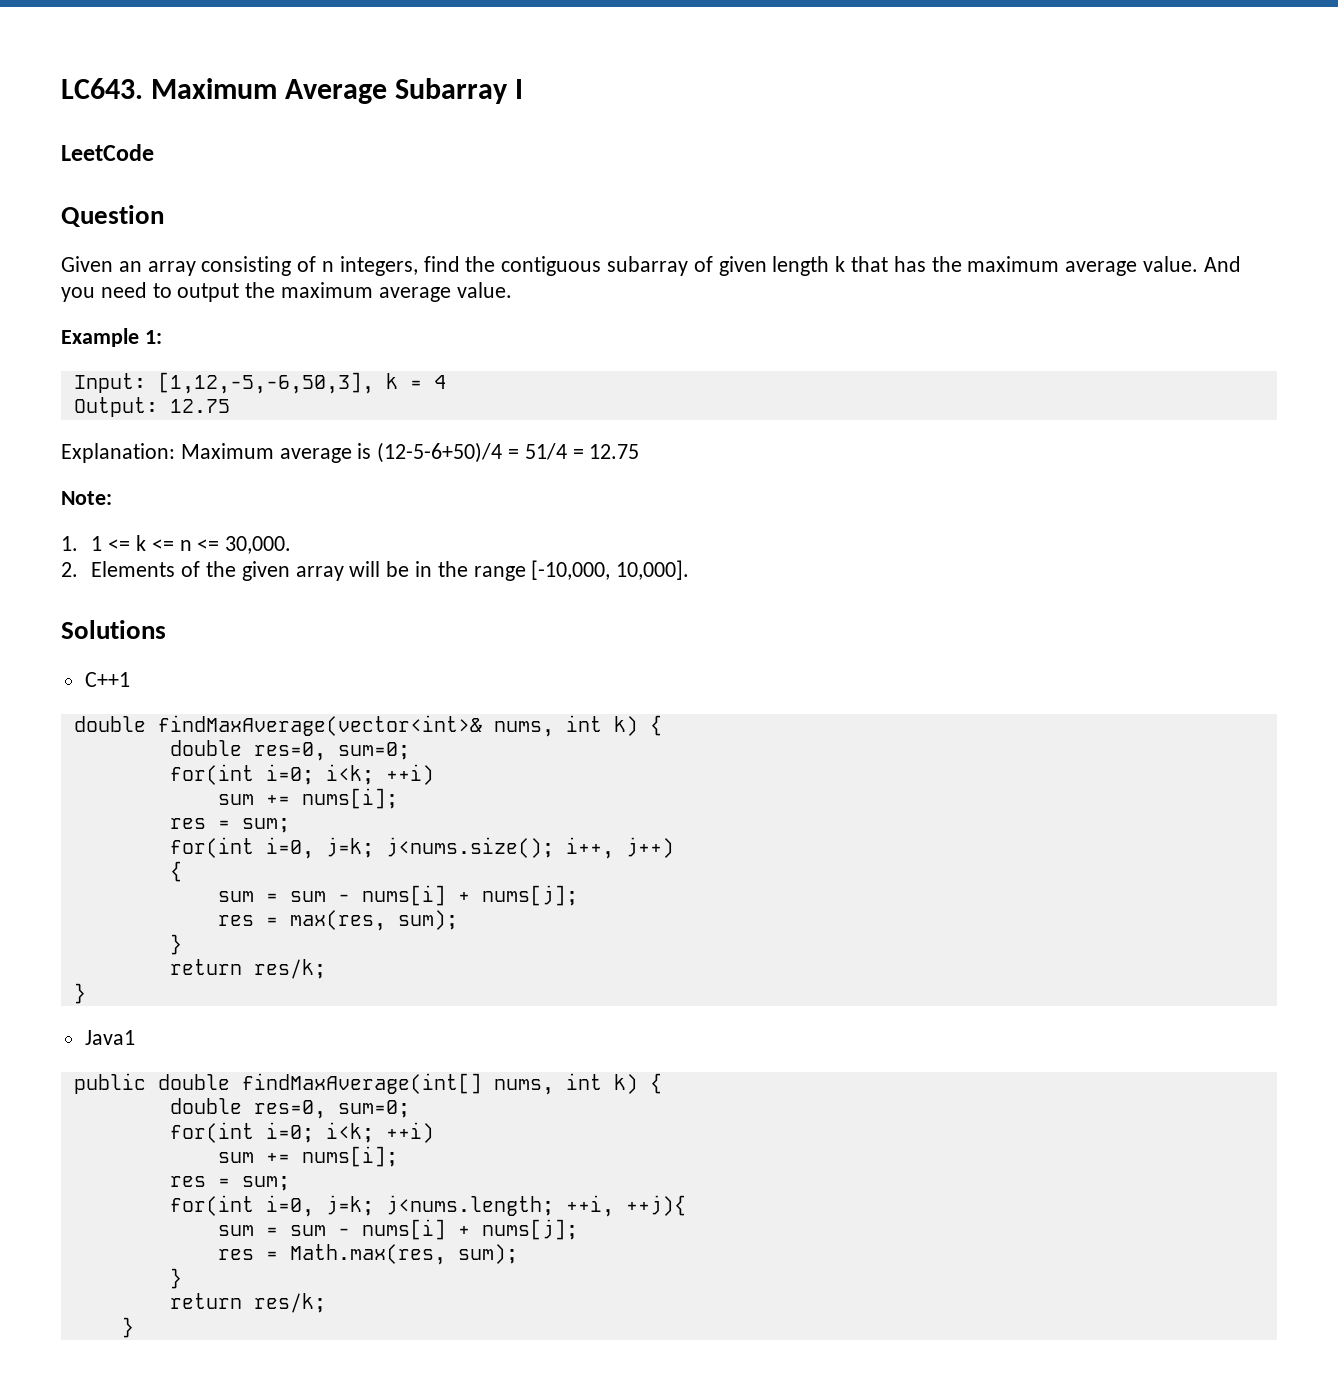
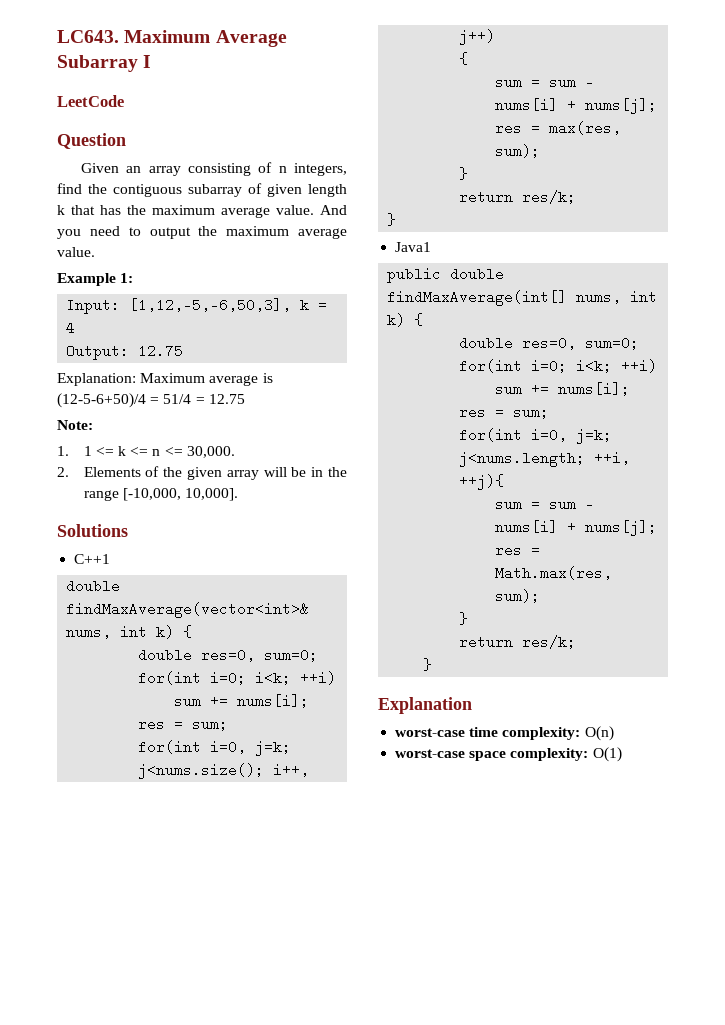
(134, 1327) none -> [378,697,472,714] [395,726,614,741] [395,747,622,762] // Explanation // worst-case time complexity: O(n) // worst-case space complexity: O(1)

